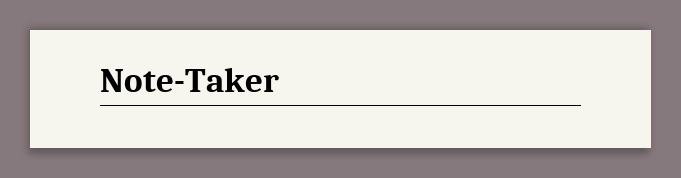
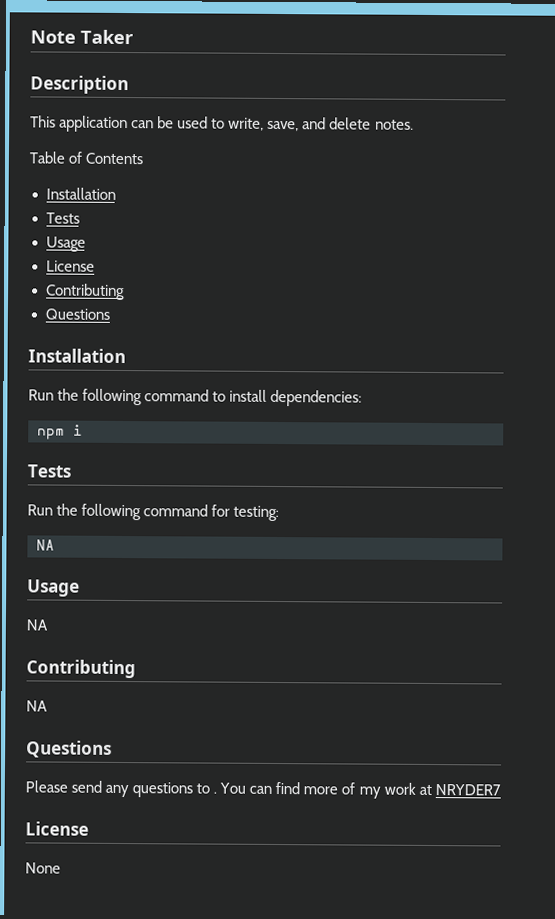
[100,67,279,92] Note-Taker -> [30,29,134,45] [30,75,129,95] [30,115,414,133] [29,151,144,165] [45,187,116,200] [45,212,80,224] [45,236,86,252] [45,260,95,272] [45,283,125,301] [44,308,110,320] [28,348,126,364] [28,388,363,407] [37,424,83,440] [27,464,71,478] [27,503,280,522] [36,539,55,551] [27,579,80,597] [26,619,48,631] [26,659,136,679] [26,700,48,712] [26,740,112,758] [25,780,501,799] [25,821,89,836] [25,862,61,874] Note Taker // Description // This application can be used to write, save, and delete notes. // Table of Contents // Installation // Tests // Usage // License // Contributing // Questions // Installation // Run the following command to install dependencies: // npm i // Tests // Run the following command for testing: // NA // Usage // NA // Contributing // NA // Questions // Please send any questions to . You can find more of my work at NRYDER7 // License // None

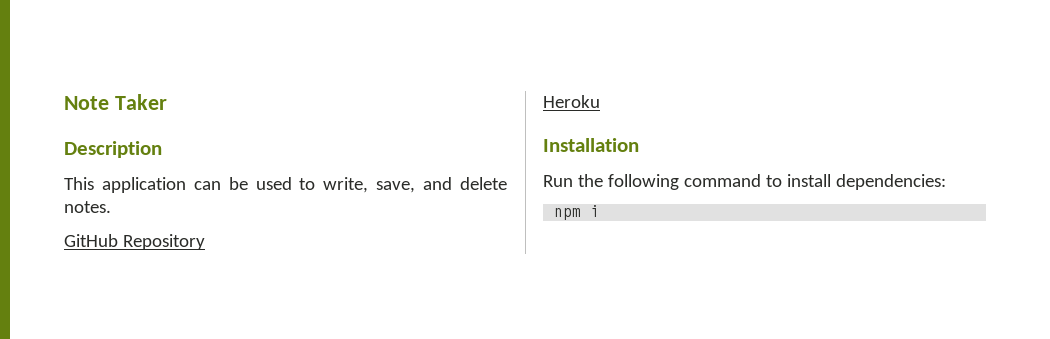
[29,151,144,165] [45,187,116,200] [45,212,80,224] [45,236,86,252] [45,260,95,272] [45,283,125,301] [44,308,110,320] Table of Contents // Installation // Tests // Usage // License // Contributing // Questions -> [64,234,205,250] [543,95,600,108] GitHub Repository // Heroku
[27,464,71,478] [27,503,280,522] [36,539,55,551] [27,579,80,597] [26,619,48,631] [26,659,136,679] [26,700,48,712] [26,740,112,758] [25,780,501,799] [25,821,89,836] [25,862,61,874] // Tests // Run the following command for testing: // NA // Usage // NA // Contributing // NA // Questions // Please send any questions to . You can find more of my work at NRYDER7 // License // None -> (600, 211) none

